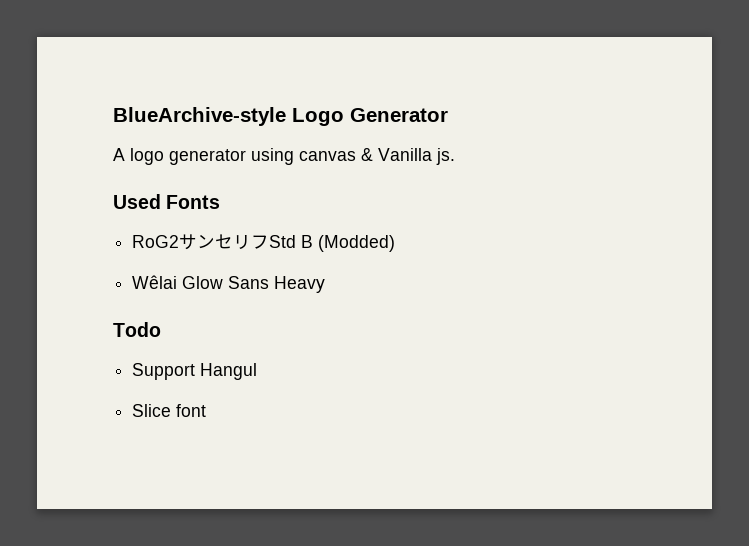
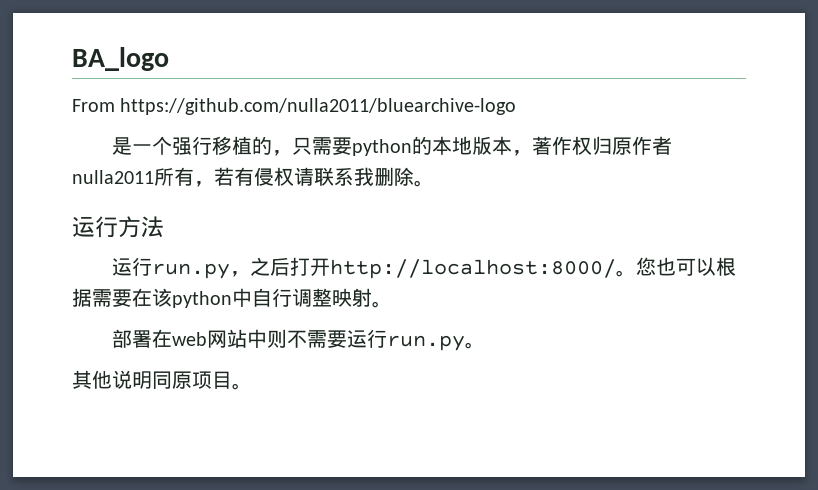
[113,107,448,126] [113,148,455,165] [113,194,221,209] [132,234,396,252] [132,275,326,293] [113,322,161,337] [132,363,258,380] [132,404,207,417] BlueArchive-style Logo Generator // A logo generator using canvas & Vanilla js. // Used Fonts // RoG2サンセリフStd B (Modded) // Wêlai Glow Sans Heavy // Todo // Support Hangul // Slice font -> [72,47,169,71] [72,98,517,115] [112,136,673,156] [72,167,434,187] [72,216,164,238] [112,257,737,279] [72,288,392,308] [112,329,486,351] [72,370,252,390] BA_logo // From https://github.com/nulla2011/bluearchive-logo // 是一个强行移植的，只需要python的本地版本，著作权归原作者nulla2011所有，若有侵权请联系我删除。 // 运行方法 // 运行run.py，之后打开http://localhost:8000/。您也可以根据需要在该python中自行调整映射。 // 部署在web网站中则不需要运行run.py。 // 其他说明同原项目。

